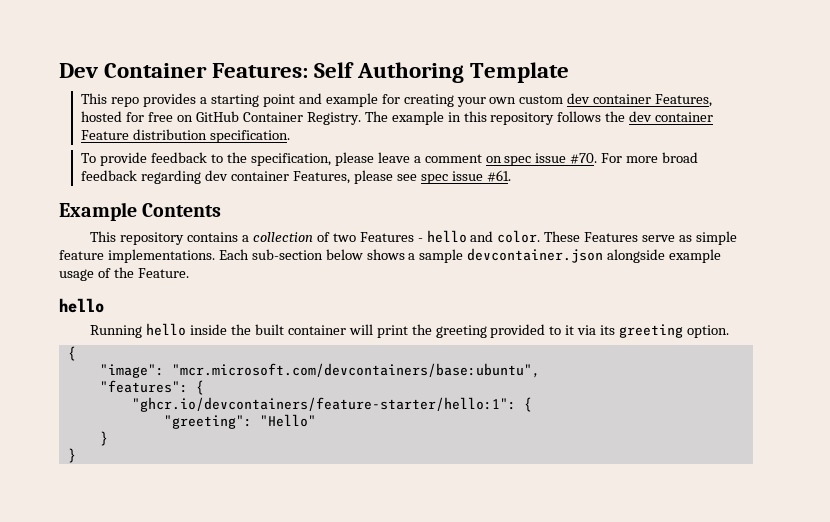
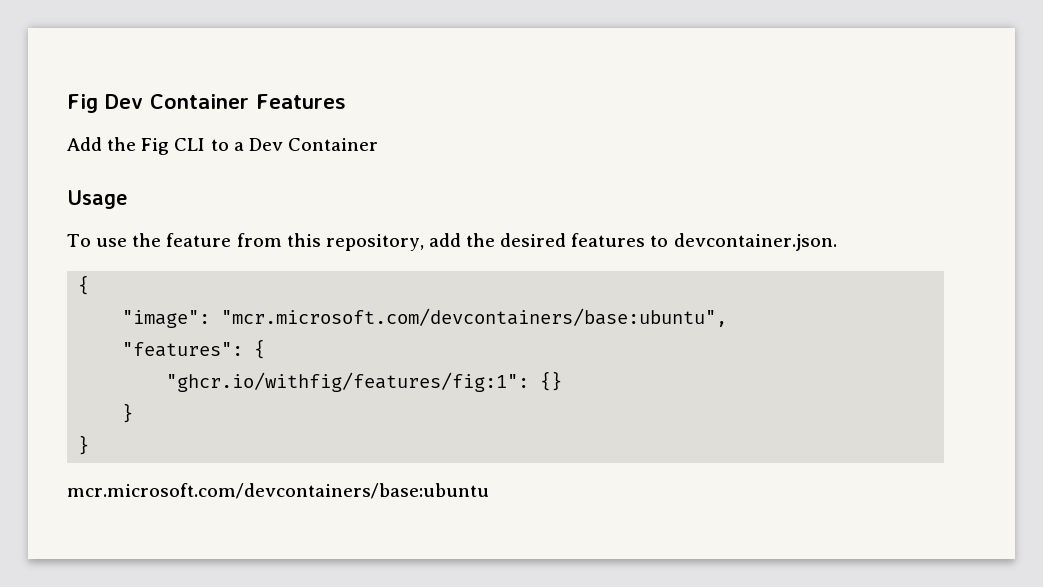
[59,62,570,83] [81,93,713,107] [81,111,714,125] [81,129,291,143] [81,152,699,166] [81,170,511,184] [59,202,222,221] [90,230,737,245] [59,248,722,263] [59,267,189,281] [59,298,104,313] [90,323,729,338] Dev Container Features: Self Authoring Template // This repo provides a starting point and example for creating your own custom dev container Features, hosted for free on GitHub Container Registry. The example in this repository follows the dev container Feature distribution specification. // To provide feedback to the specification, please leave a comment on spec issue #70. For more broad feedback regarding dev container Features, please see spec issue #61. // Example Contents // This repository contains a collection of two Features - hello and color. These Features serve as simple feature implementations. Each sub-section below shows a sample devcontainer.json alongside example usage of the Feature. // hello // Running hello inside the built container will print the greeting provided to it via its greeting option. -> [67,94,346,113] [67,137,378,155] [67,190,128,209] [67,233,837,251] Fig Dev Container Features // Add the Fig CLI to a Dev Container // Usage // To use the feature from this repository, add the desired features to devcontainer.json.
[131,397,532,412] [163,414,316,429] "ghcr.io/devcontainers/feature-starter/hello:1": { // "greeting": "Hello" -> [166,371,563,392] "ghcr.io/withfig/features/fig:1": {}
(76, 455) none -> [67,483,489,499] // mcr.microsoft.com/devcontainers/base:ubuntu

